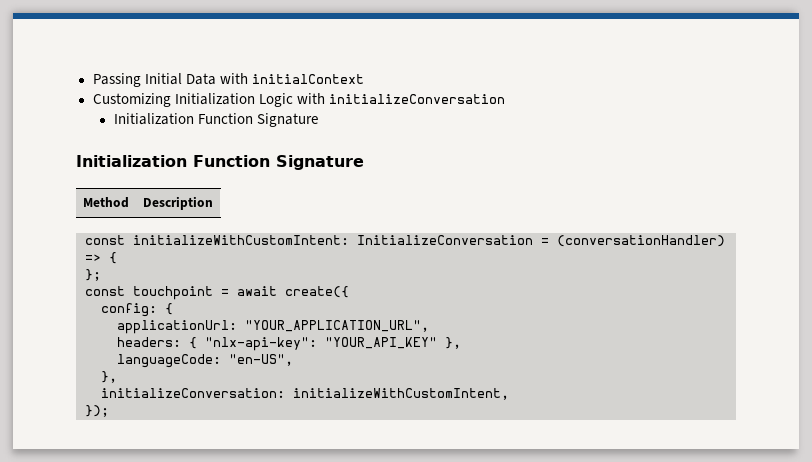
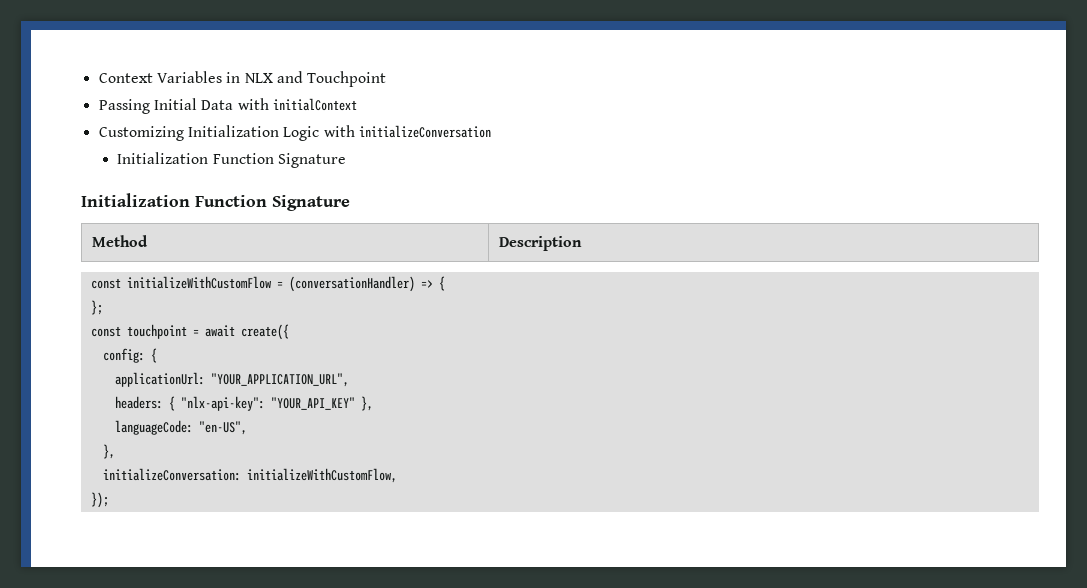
(92, 80) none -> [98,71,387,87] Context Variables in NLX and Touchpoint //
[133,235,533,245] initializeWithCustomIntent: InitializeConversation -> [126,276,271,289] initializeWithCustomFlow
[293,388,509,400] initializeWithCustomIntent, -> [246,468,397,483] initializeWithCustomFlow,

